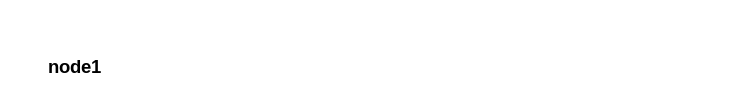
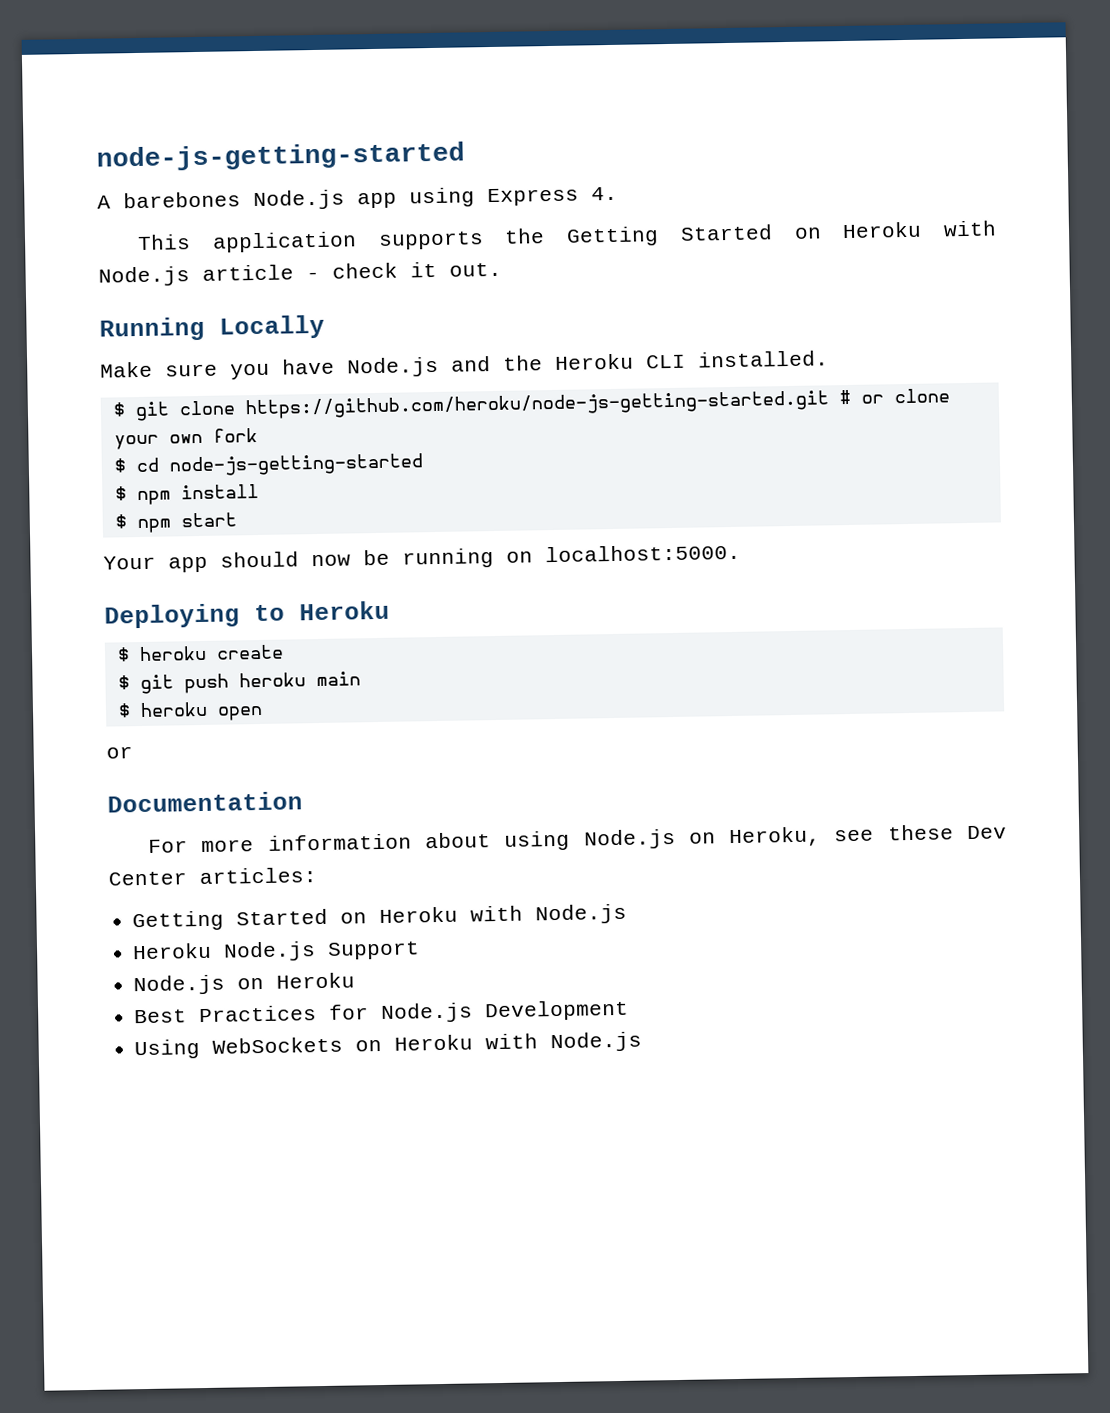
[48,60,101,73] node1 -> [96,141,465,172] [97,186,618,211] [137,220,998,253] [98,261,502,287] [99,314,325,342] [100,350,829,380] [112,388,950,422] [113,428,258,450] [113,453,424,477] [114,483,259,506] [114,512,237,534] [103,543,741,573] [104,600,390,629] [116,644,284,662] [117,671,361,695] [117,701,263,721] [106,746,133,759] [107,791,303,813] [148,824,1007,853] [108,867,317,886] [132,903,628,932] [132,941,421,962] [133,972,356,996] [134,999,630,1024] [134,1031,643,1060] node-js-getting-started // A barebones Node.js app using Express 4. // This application supports the Getting Started on Heroku with Node.js article - check it out. // Running Locally // Make sure you have Node.js and the Heroku CLI installed. // $ git clone https://github.com/heroku/node-js-getting-started.git # or clone your own fork // $ cd node-js-getting-started // $ npm install // $ npm start // Your app should now be running on localhost:5000. // Deploying to Heroku // $ heroku create // $ git push heroku main // $ heroku open // or // Documentation // For more information about using Node.js on Heroku, see these Dev Center articles: // Getting Started on Heroku with Node.js // Heroku Node.js Support // Node.js on Heroku // Best Practices for Node.js Development // Using WebSockets on Heroku with Node.js

